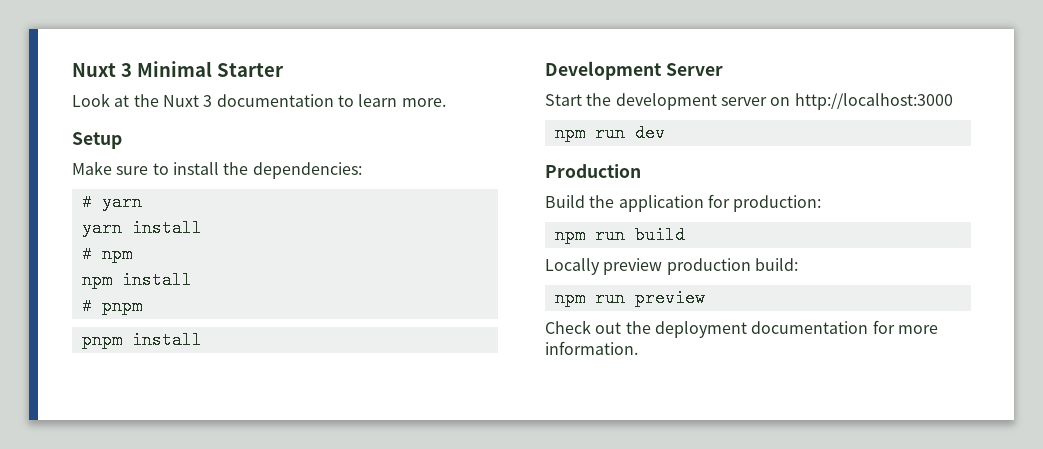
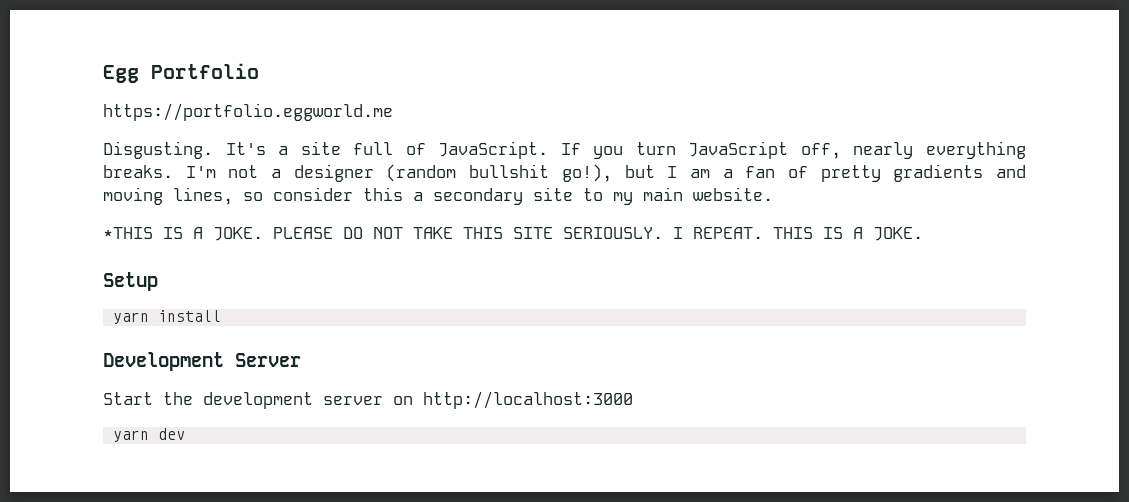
[72,61,284,77] [72,93,446,107] [72,132,122,149] [72,161,362,179] [81,193,142,211] [81,219,202,237] [81,245,132,263] [81,271,192,289] [81,297,142,315] [81,331,122,349] Nuxt 3 Minimal Starter // Look at the Nuxt 3 documentation to learn more. // Setup // Make sure to install the dependencies: // # yarn // yarn install // # npm // npm install // # pnpm // pnpm -> [103,63,259,83] [103,103,393,121] [103,141,1026,159] [103,164,1026,182] [103,187,773,205] [103,227,923,241] [103,272,158,291] [113,312,150,324] Egg Portfolio // https://portfolio.eggworld.me // Disgusting. It's a site full of JavaScript. If you turn JavaScript off, nearly everything breaks. I'm not a designer (random bullshit go!), but I am a fan of pretty gradients and moving lines, so consider this a secondary site to my main website. // *THIS IS A JOKE. PLEASE DO NOT TAKE THIS SITE SERIOUSLY. I REPEAT. THIS IS A JOKE. // Setup // yarn
[554,124,625,142] npm run -> [113,430,150,442] yarn
[545,164,641,178] [545,194,822,212] [554,226,685,244] [545,258,798,275] [554,289,705,307] [545,320,938,338] [545,341,638,355] // Production // Build the application for production: // npm run build // Locally preview production build: // npm run preview // Check out the deployment documentation for more information. -> (186, 434) none

